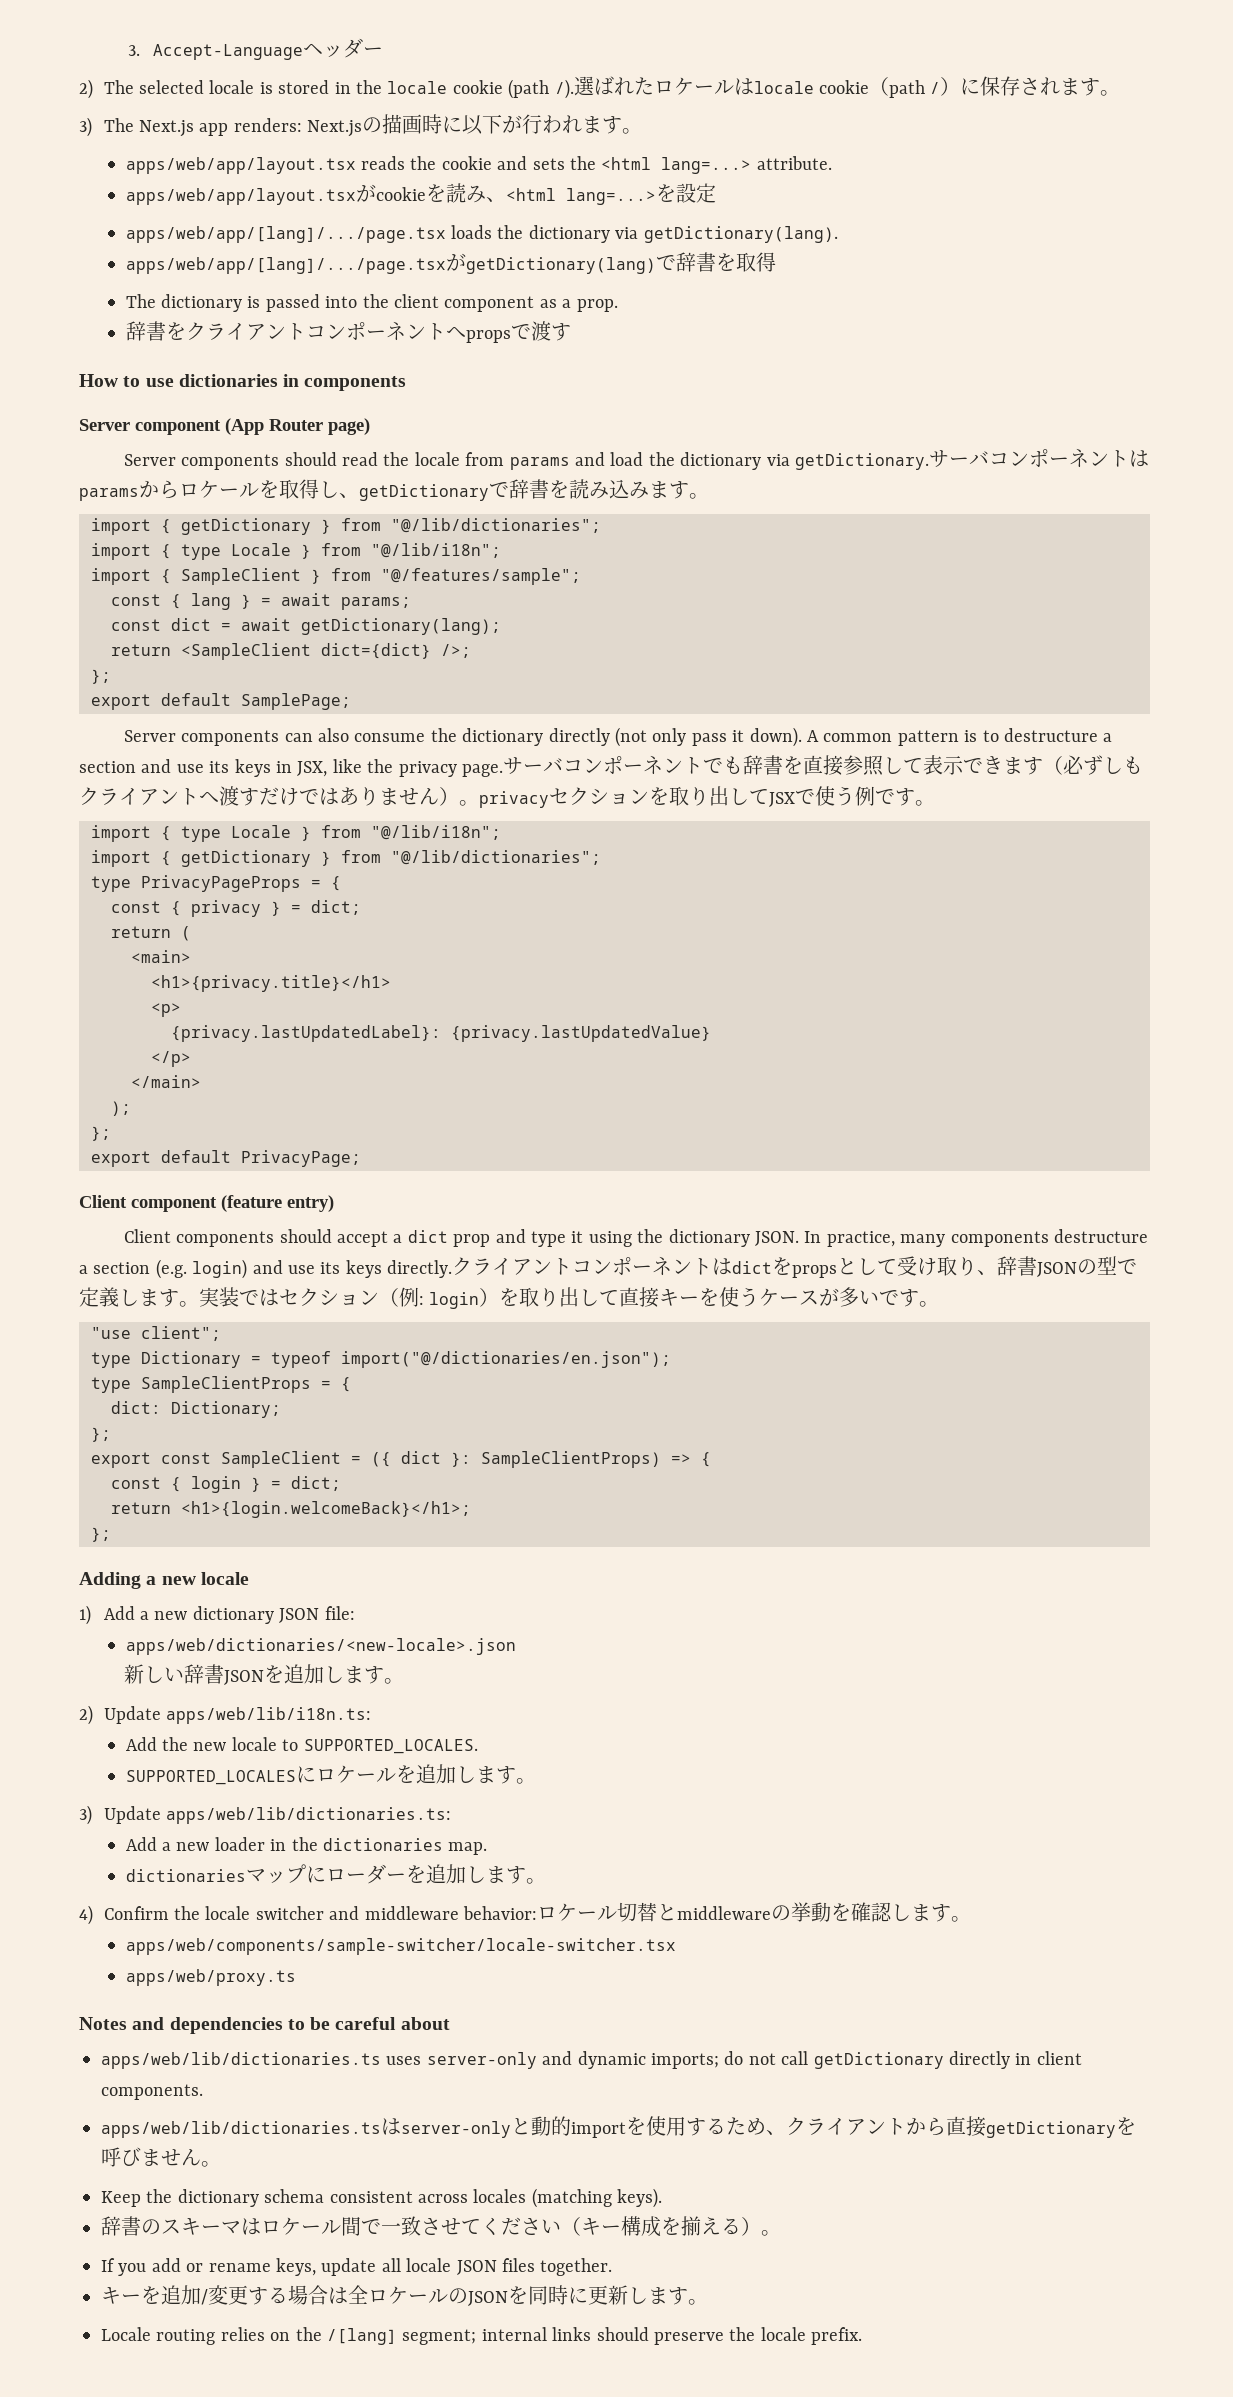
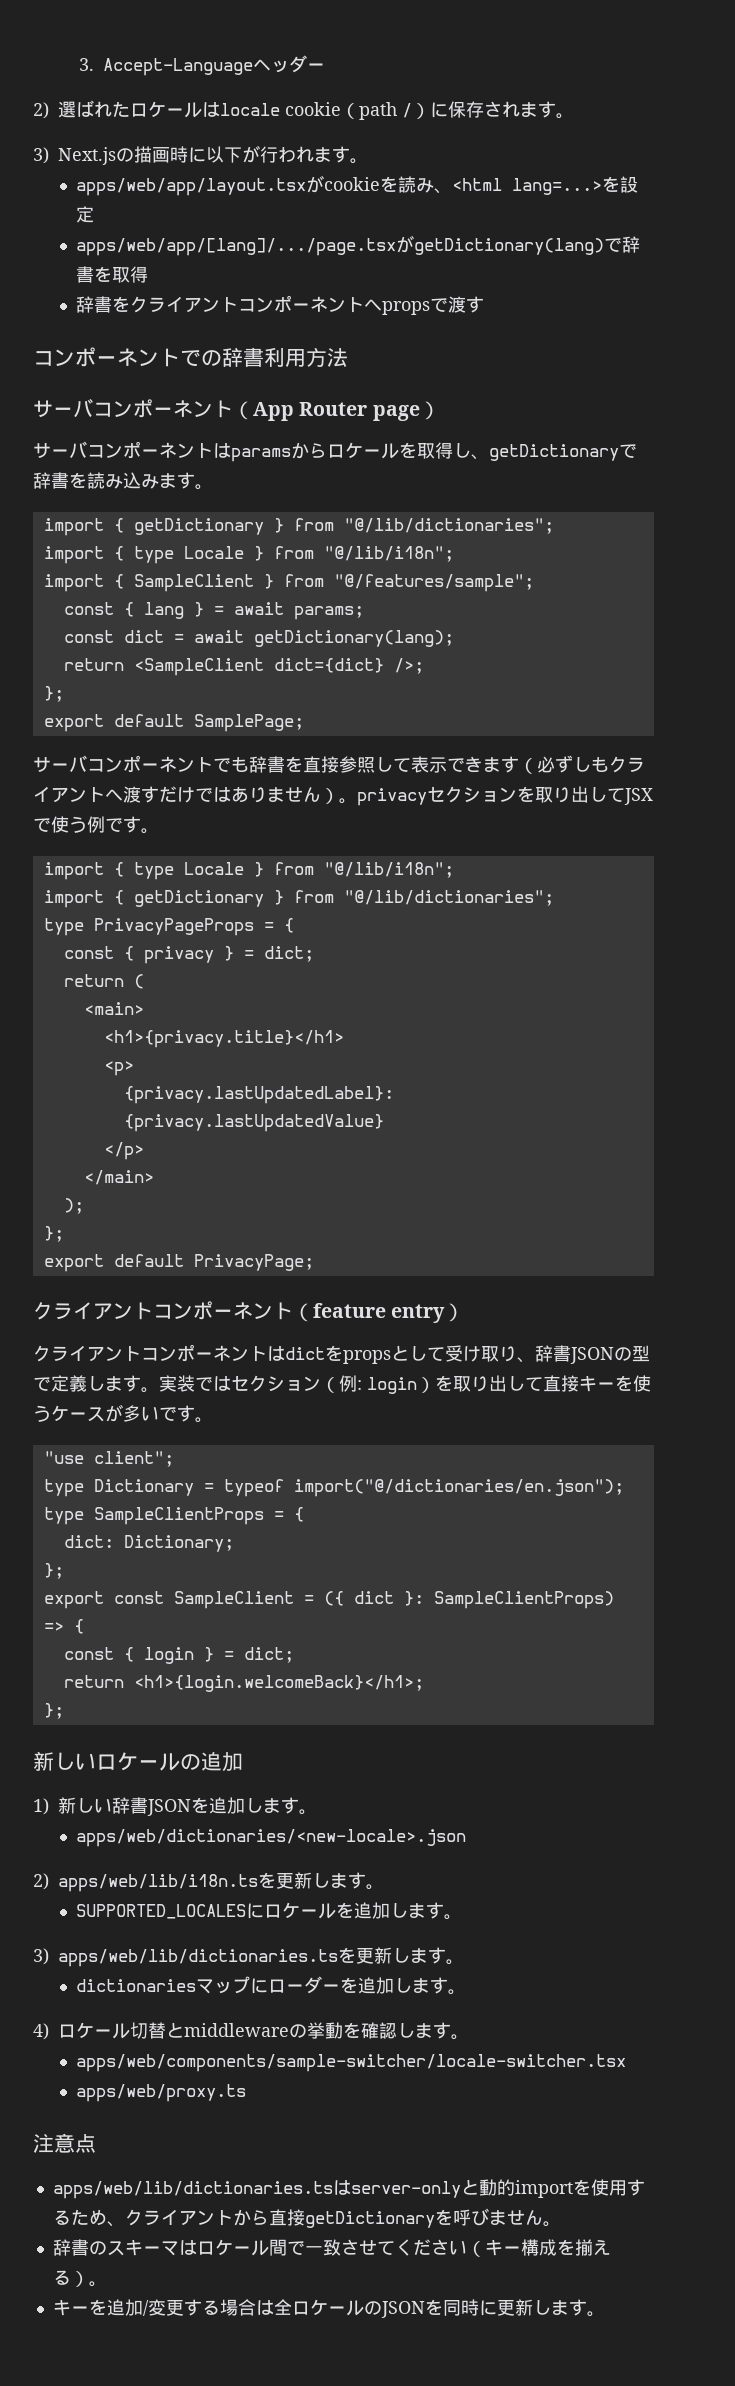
[103,79,574,99] The selected locale is stored in the locale cookie (path /). -> (49, 110) none
[103,118,302,137] The Next.js app renders: -> (49, 155) none
[125,156,832,174] // apps/web/app/layout.tsx reads the cookie and sets the <html lang=...> attribute. -> (368, 161) none
[125,225,838,243] // apps/web/app/[lang]/.../page.tsx loads the dictionary via getDictionary(lang). -> (94, 214) none
[125,294,618,312] // The dictionary is passed into the client component as a prop. -> (148, 274) none
[79,374,407,391] [79,418,370,435] [123,452,930,470] How to use dictionaries in components // Server component (App Router page) // Server components should read the locale from params and load the dictionary via getDictionary. -> [33,347,348,367] [33,398,440,421] コンポーネントでの辞書利用方法 // サーバコンポーネント（App Router page） //
[123,727,1113,747] [79,759,503,777] Server components can also consume the dictionary directly (not only pass it down). A common pattern is to destructure a section and use its keys in JSX, like the privacy page. -> (304, 723) none
[79,1195,334,1212] [123,1229,1149,1247] [79,1259,453,1279] Client component (feature entry) // Client components should accept a dict prop and type it using the dictionary JSON. In practice, many components destructure a section (e.g. login) and use its keys directly. -> [33,1301,465,1323] クライアントコンポーネント（feature entry） //
[79,1572,249,1589] [79,1605,355,1625] [125,1638,516,1655] Adding a new locale // 1) Add a new dictionary JSON file: // apps/web/dictionaries/<new-locale>.json // -> [33,1751,243,1772] [33,1798,49,1815] 新しいロケールの追加 // 1)
[79,1705,372,1725] [125,1737,478,1754] // 2) Update apps/web/lib/i18n.ts: // Add the new locale to SUPPORTED_LOCALES. -> [75,1829,466,1847] [33,1872,384,1892] // apps/web/dictionaries/<new-locale>.json // 2) apps/web/lib/i18n.tsを更新します。
[103,1806,452,1824] [125,1837,488,1855] Update apps/web/lib/dictionaries.ts: // Add a new loader in the dictionaries map. -> [58,1947,464,1967] apps/web/lib/dictionaries.tsを更新します。
[103,1906,538,1920] Confirm the locale switcher and middleware behavior: -> (49, 2031) none
[79,2017,450,2034] [101,2051,1082,2069] [101,2084,203,2100] Notes and dependencies to be careful about // apps/web/lib/dictionaries.ts uses server-only and dynamic imports; do not call getDictionary directly in client components. -> [33,2133,96,2153] 注意点
[101,2188,663,2208] // Keep the dictionary schema consistent across locales (matching keys). -> (561, 2224) none
[101,2258,613,2276] // If you add or rename keys, update all locale JSON files together. -> (107, 2284) none
[101,2327,863,2345] // Locale routing relies on the /[lang] segment; internal links should preserve the locale prefix. -> (605, 2314) none

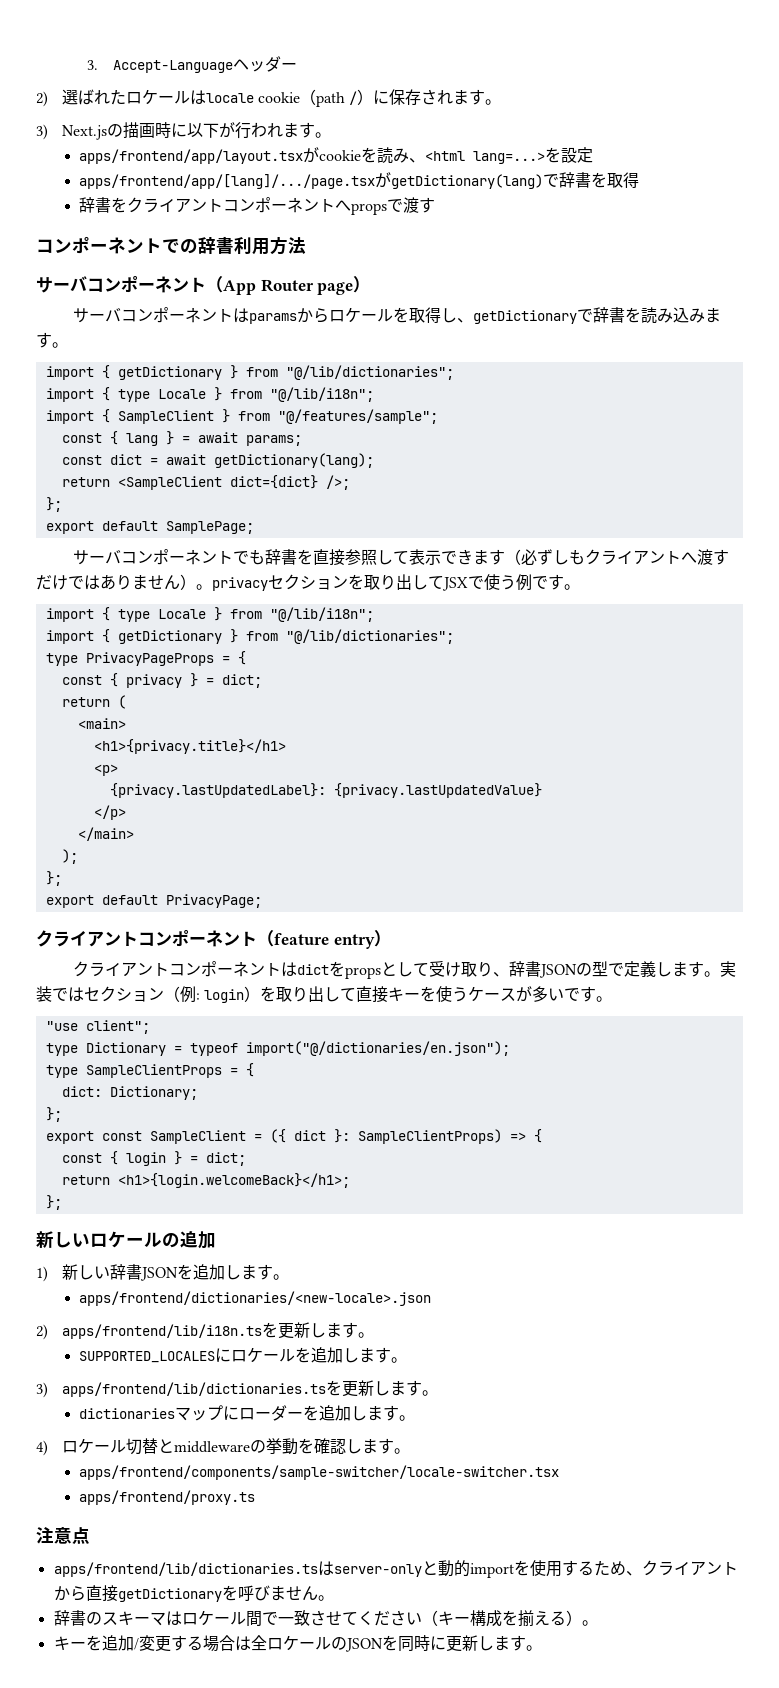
[75,178,306,196] apps/web/app/layout.tsx -> [79,149,304,164] apps/frontend/app/layout.tsx
[75,238,396,256] apps/web/app/[lang]/.../page.tsx -> [79,174,376,189] apps/frontend/app/[lang]/.../page.tsx
[75,1829,466,1847] [33,1873,258,1892] apps/web/dictionaries/<new-locale>.json // 2) apps/web/lib/i18n.ts -> [79,1291,432,1306] [36,1324,262,1340] apps/frontend/dictionaries/<new-locale>.json // 2) apps/frontend/lib/i18n.ts
[58,1949,338,1967] apps/web/lib/dictionaries.ts -> [61,1382,326,1397] apps/frontend/lib/dictionaries.ts
[75,2054,626,2072] [75,2084,246,2102] apps/web/components/sample-switcher/locale-switcher.tsx // apps/web/proxy.ts -> [79,1465,560,1480] [79,1490,256,1505] apps/frontend/components/sample-switcher/locale-switcher.tsx // apps/frontend/proxy.ts
[52,2181,333,2199] apps/web/lib/dictionaries.ts -> [53,1562,318,1577] apps/frontend/lib/dictionaries.ts

